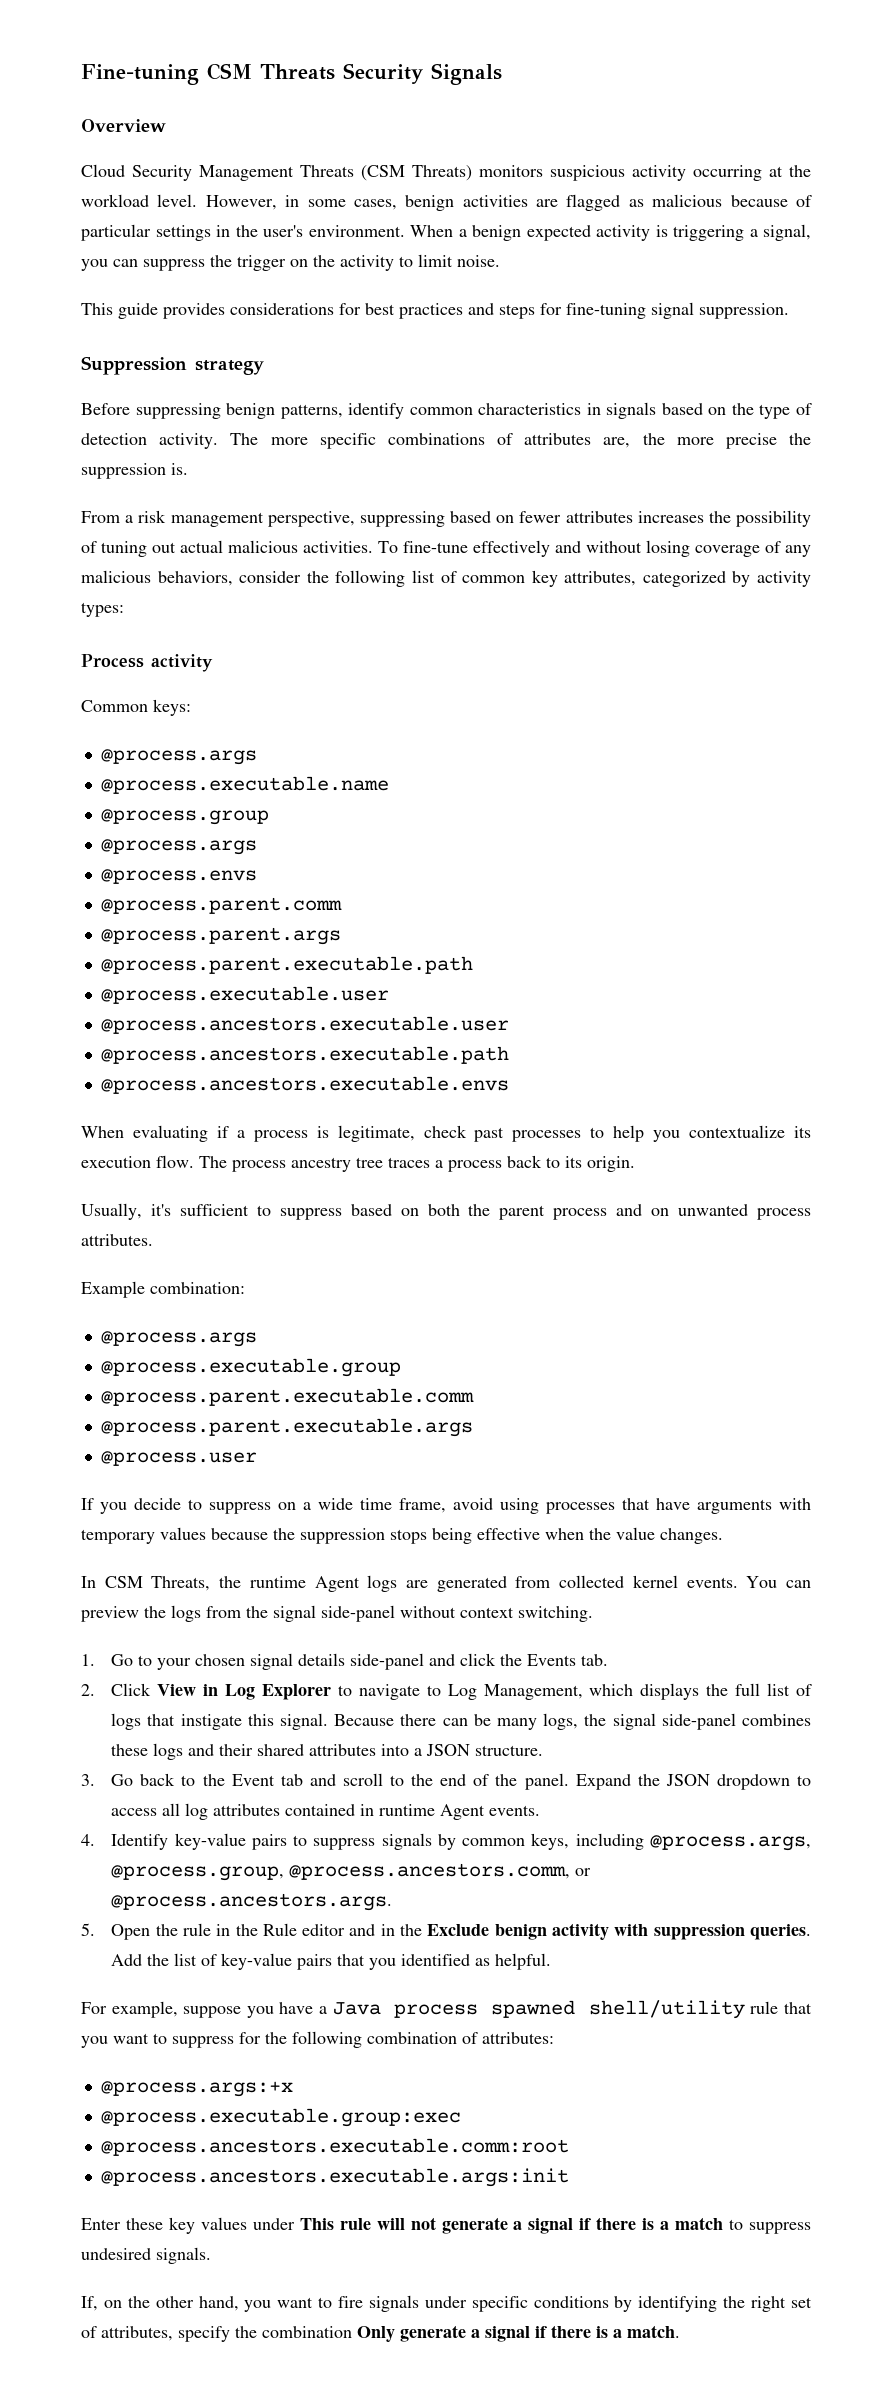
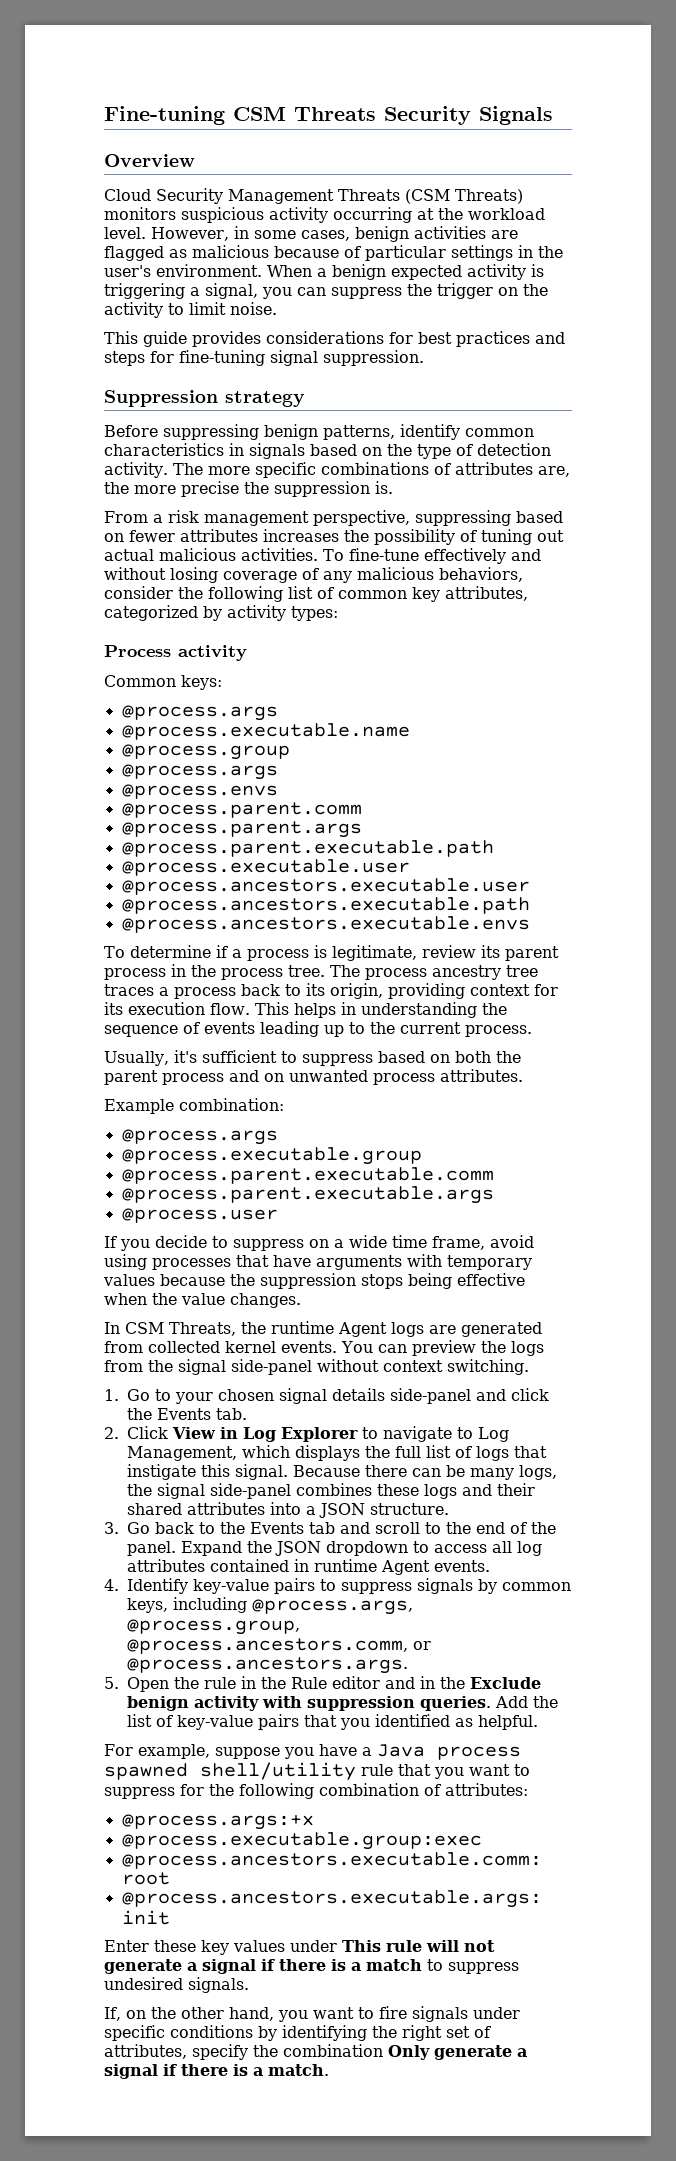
[81,1125,208,1142] When evaluating -> [104,945,211,958] To determine
[423,1125,812,1142] [81,1155,194,1168] check past processes to help you contextualize its execution flow. -> [421,945,559,961] [104,964,325,980] review its parent process in the process tree.
[587,1156,635,1172] origin. -> [330,983,558,999] [104,1002,507,1018] [104,1021,532,1037] origin, providing context for its execution flow. This helps in understanding the sequence of events leading up to the current process.
[231,1774,275,1786] Event -> [250,1522,304,1534] Events

